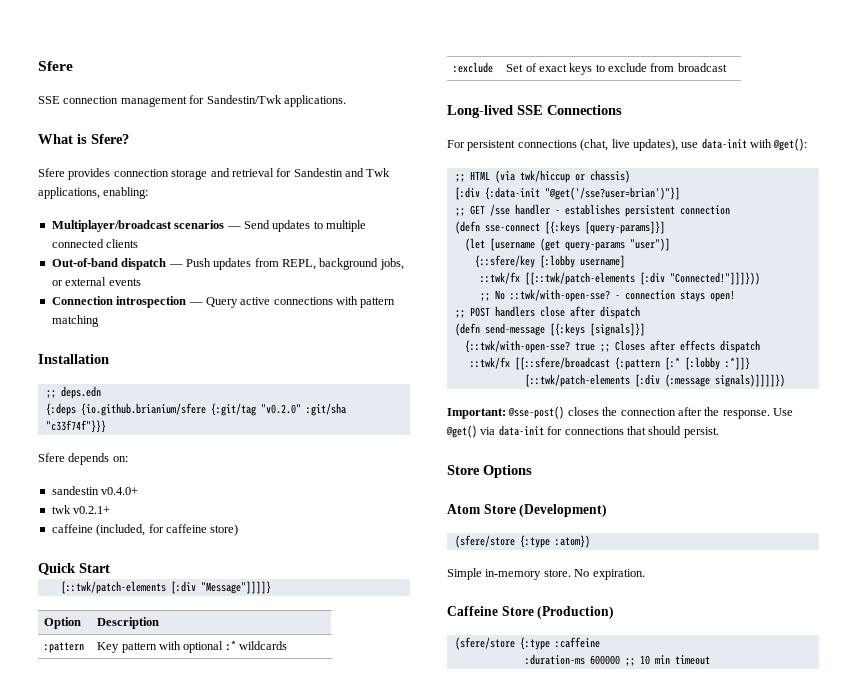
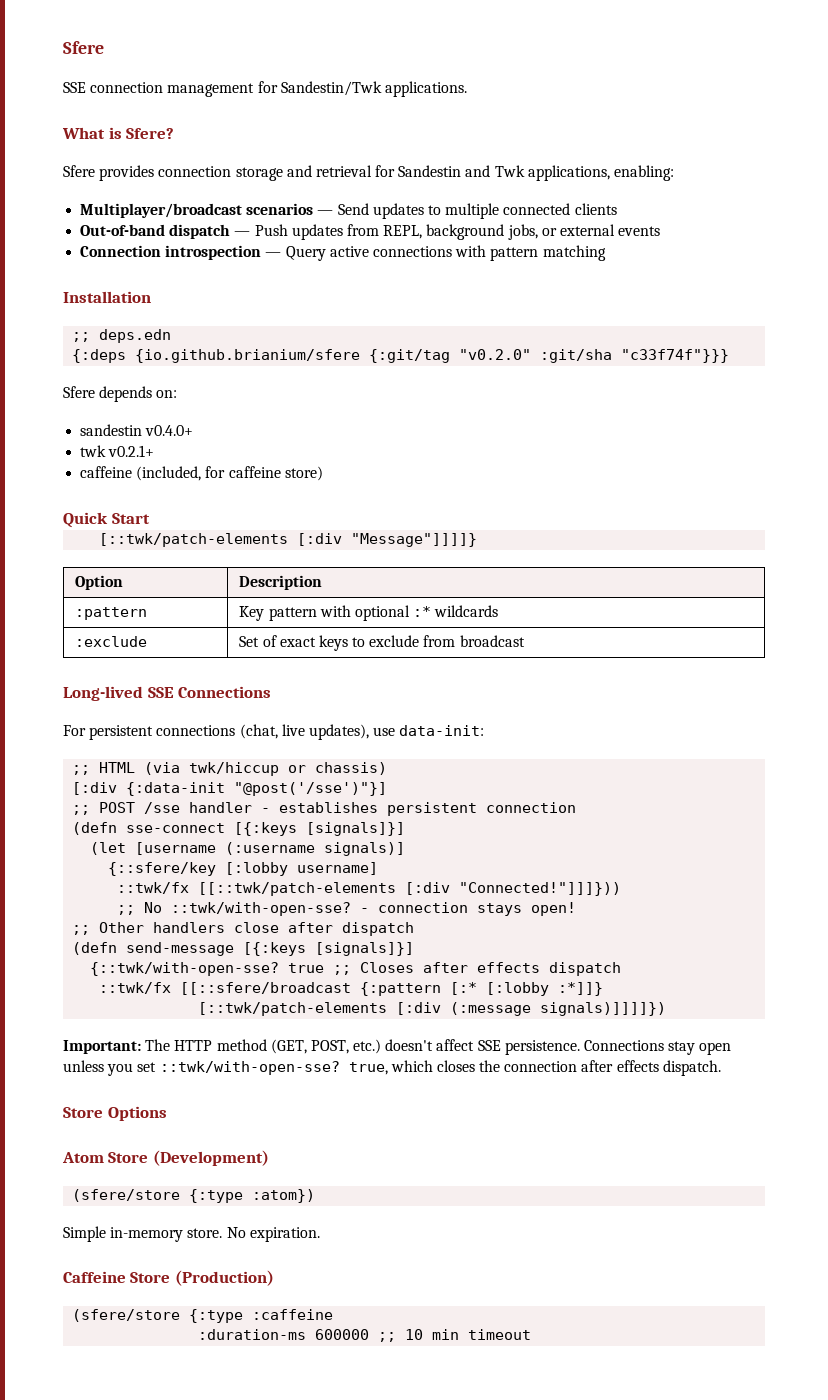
[701,138,808,151] data-init with @get(): -> [399,725,485,736] data-init:
[544,187,680,200] [454,205,485,216] "@get('/sse?user=brian')"}] // ;; GET -> [234,782,388,796] [72,802,136,815] "@post('/sse')"}] // ;; POST
[584,221,665,234] [query-params]}] -> [306,822,406,836] [signals]}]
[539,238,670,251] (get query-params "user")] -> [225,842,406,856] (:username signals)]
[469,307,490,317] POST -> [99,922,145,933] Other
[508,406,793,419] [446,425,719,438] @sse-post() closes the connection after the response. Use @get() via data-init for connections that should persist. -> [145,1039,732,1055] [63,1060,721,1076] The HTTP method (GET, POST, etc.) doesn't affect SSE persistence. Connections stay open unless you set ::twk/with-open-sse? true, which closes the connection after effects dispatch.

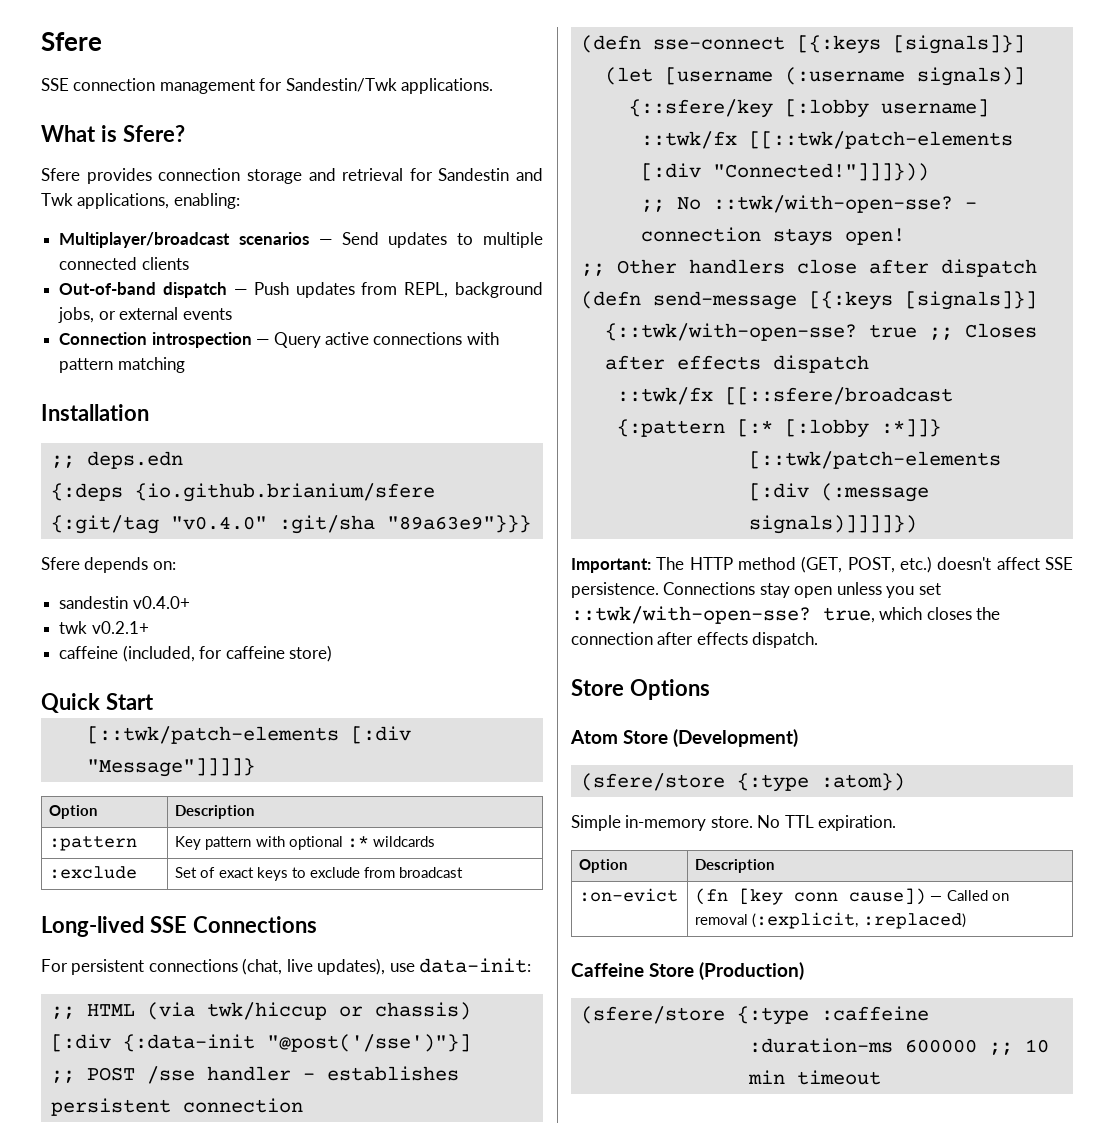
[459,349,730,363] "v0.2.0" :git/sha "c33f74f"}}} -> [170,515,531,534] "v0.4.0" :git/sha "89a63e9"}}}
(246, 1232) none -> [784,815,814,828] TTL
(320, 1234) none -> [579,859,628,873] [695,859,775,873] [579,888,679,902] [695,888,1009,905] [695,912,966,929] // Option | Description // :on-evict | (fn [key conn cause]) — Called on removal (:explicit, :replaced)

